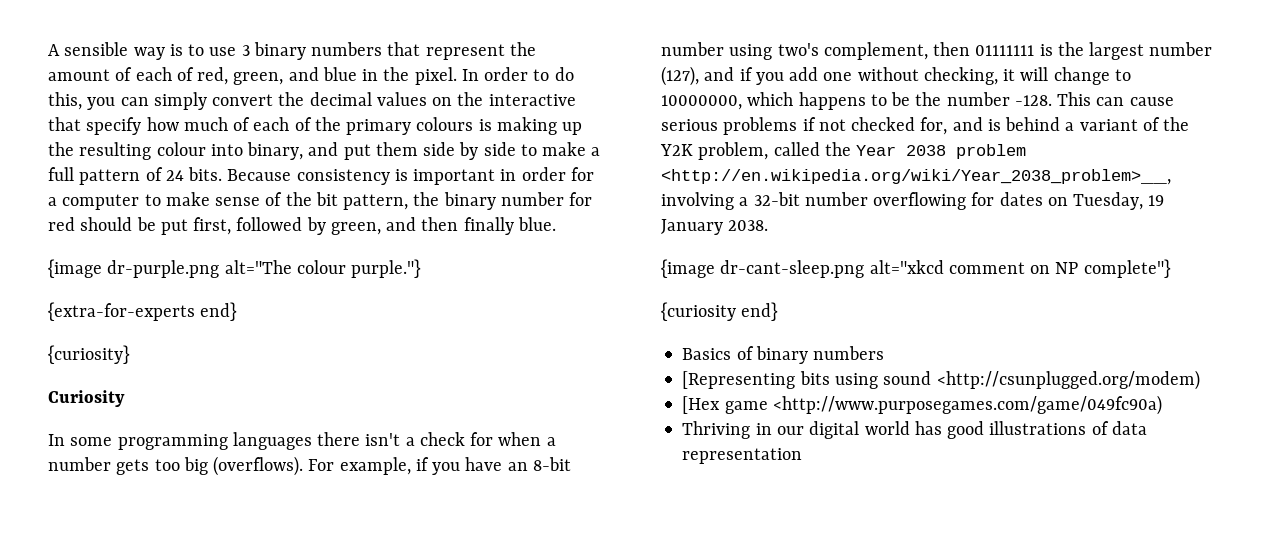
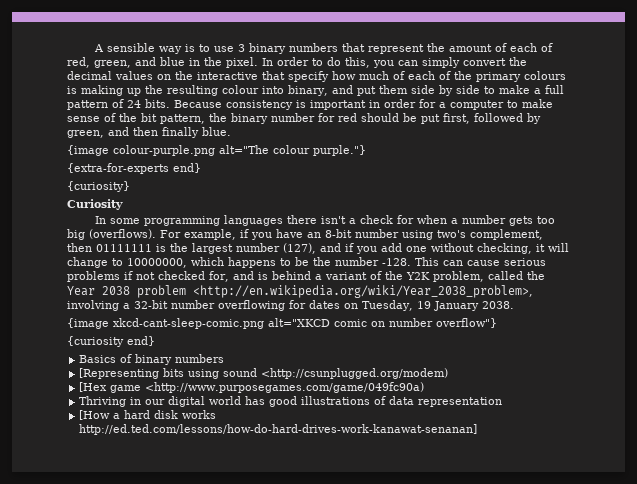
[107,260,220,278] dr-purple.png -> [113,145,215,156] colour-purple.png
[661,169,1171,185] <http://en.wikipedia.org/wiki/Year_2038_problem>__, -> [193,285,533,298] <http://en.wikipedia.org/wiki/Year_2038_problem>,
[720,259,1171,278] dr-cant-sleep.png alt="xkcd comment on NP complete"} -> [113,318,497,329] xkcd-cant-sleep-comic.png alt="XKCD comic on number overflow"}
(803, 456) none -> [79,410,217,420] [79,424,478,435] // [How a hard disk works http://ed.ted.com/lessons/how-do-hard-drives-work-kanawat-senanan]

